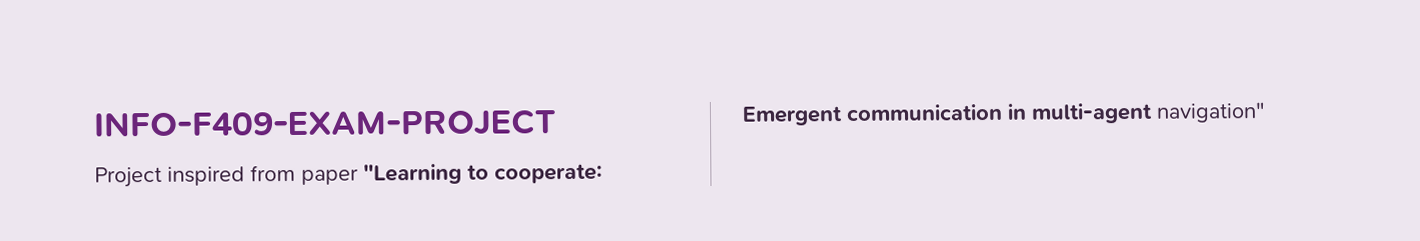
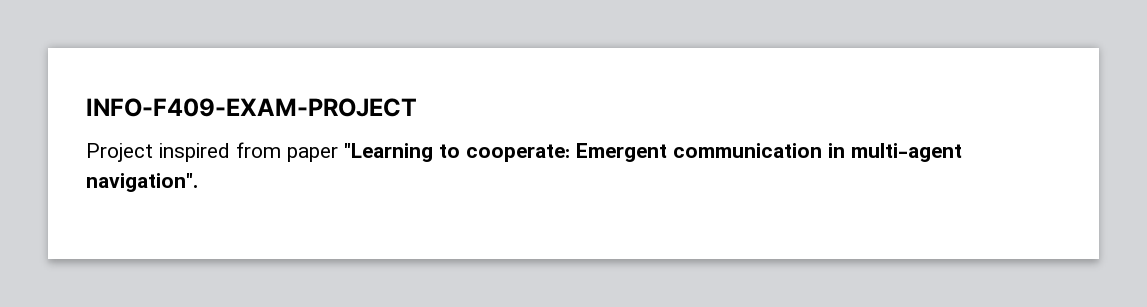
[1156,102,1266,123] navigation" -> [86,173,198,192] navigation".

